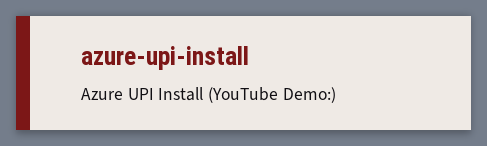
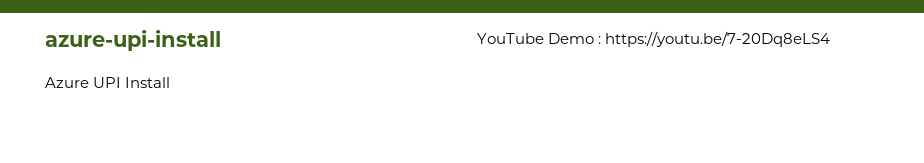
[208,87,336,103] (YouTube Demo:) -> [477,31,831,47] // YouTube Demo : https://youtu.be/7-20Dq8eLS4

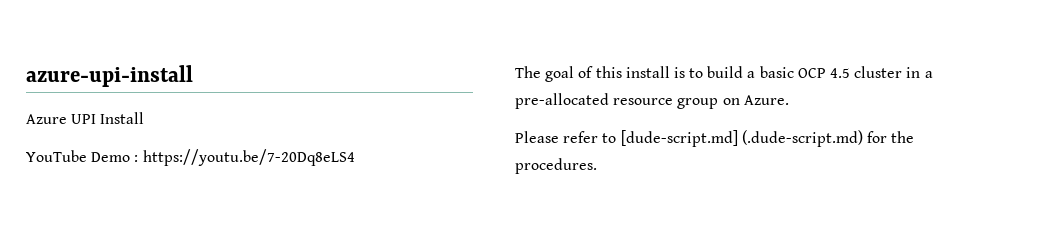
(831, 39) none -> [515,66,933,82] [515,93,789,109] [515,130,915,147] [515,158,597,174] // The goal of this install is to build a basic OCP 4.5 cluster in a pre-allocated resource group on Azure. // Please refer to [dude-script.md] (.dude-script.md) for the procedures.

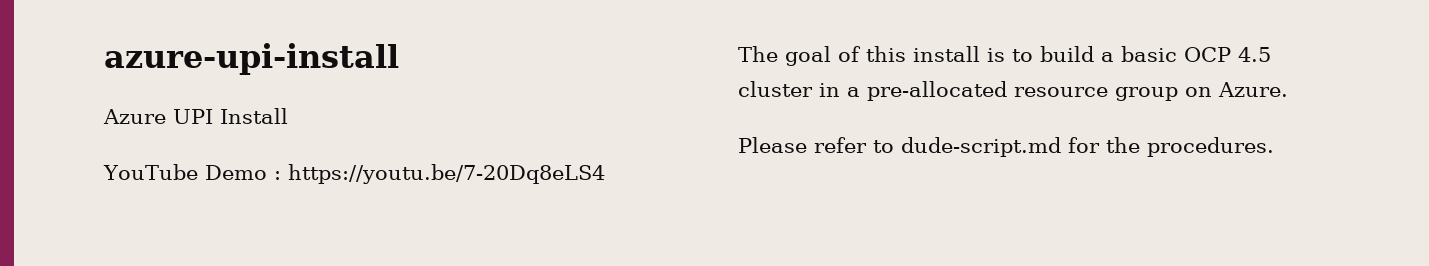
[620,130,863,147] [dude-script.md] (.dude-script.md) -> [901,137,1061,157] dude-script.md

